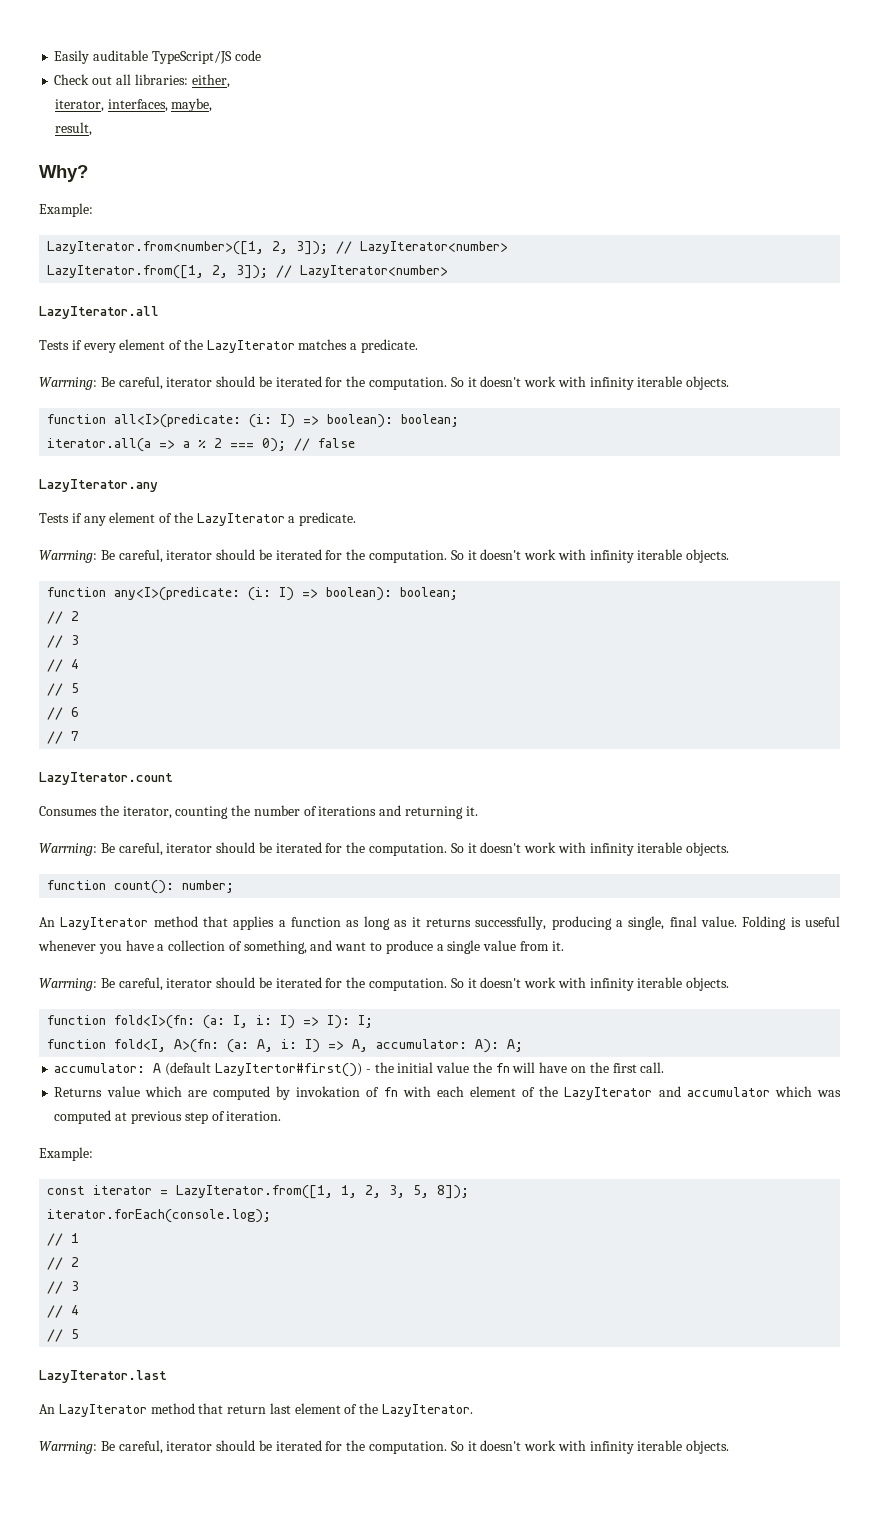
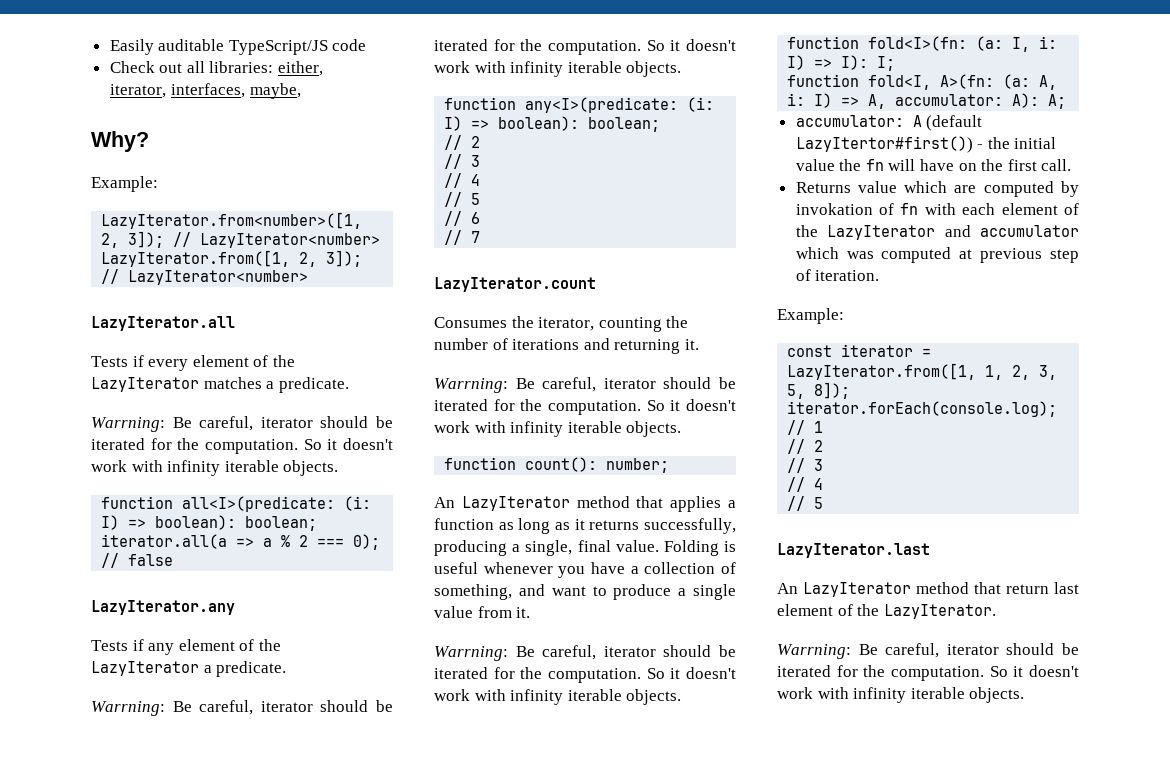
[54,122,92,136] // result, -> (301, 91) none

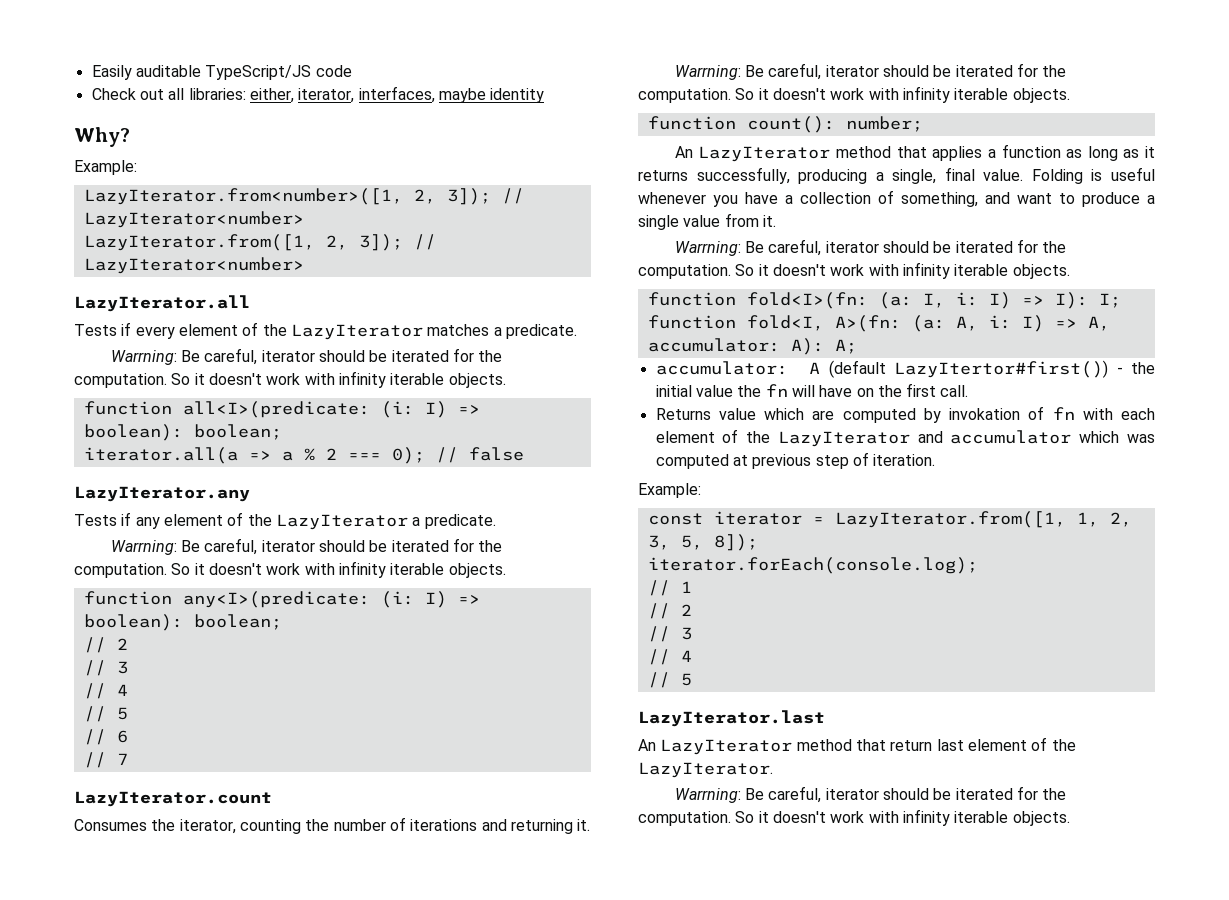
(324, 68) // -> (294, 95) none
[249,83,301,99] maybe, -> [438,88,545,103] maybe identity

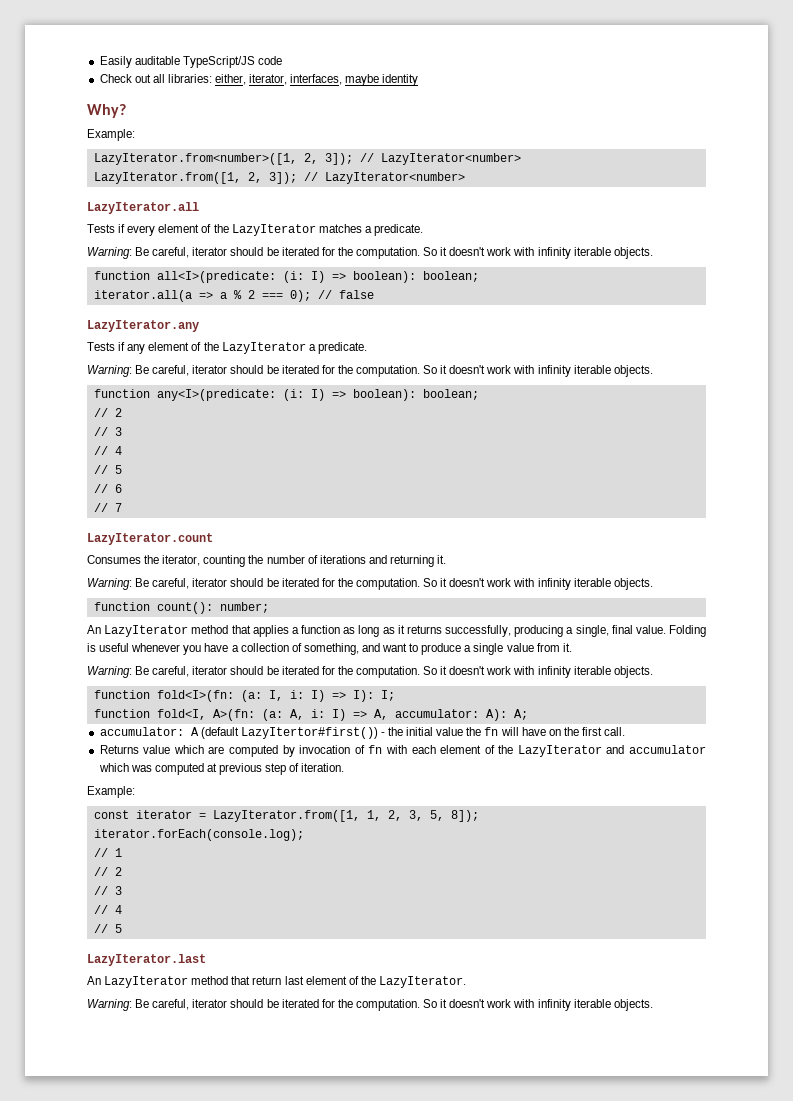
[110,350,177,365] Warrning: -> [87,247,132,259] Warning:
[110,540,177,555] Warrning: -> [87,365,132,377] Warning:
[674,65,741,80] Warrning: -> [87,578,132,590] Warning:
[674,241,741,256] Warrning: -> [87,666,132,678] Warning:
[949,408,1021,420] invokation -> [299,745,351,754] invocation
[674,788,741,803] Warrning: -> [87,999,132,1011] Warning:

